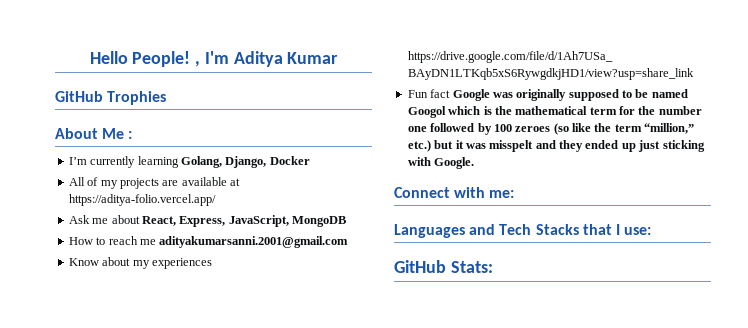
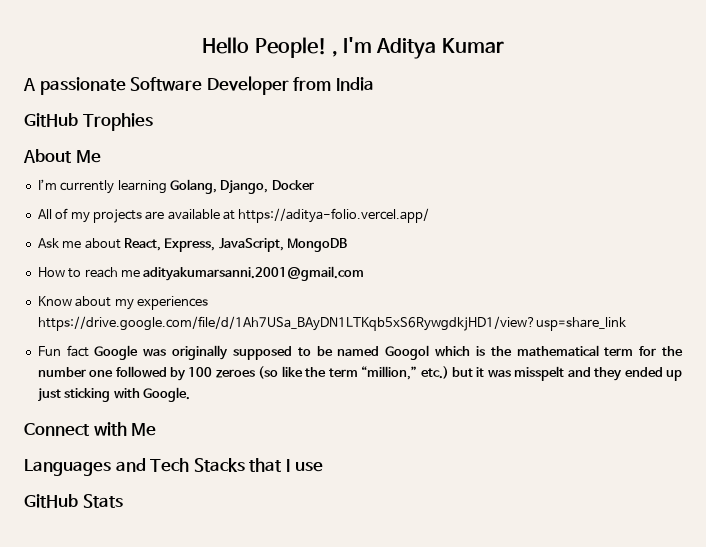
(339, 58) none -> [23,76,374,95] // A passionate Software Developer from India
[128,131,133,139] : -> (101, 156) none
[489,190,515,198] me: -> [131,423,157,436] Me
[624,227,652,235] [394,260,493,273] use: // GitHub Stats: -> [294,461,323,472] [24,494,123,508] use // GitHub Stats

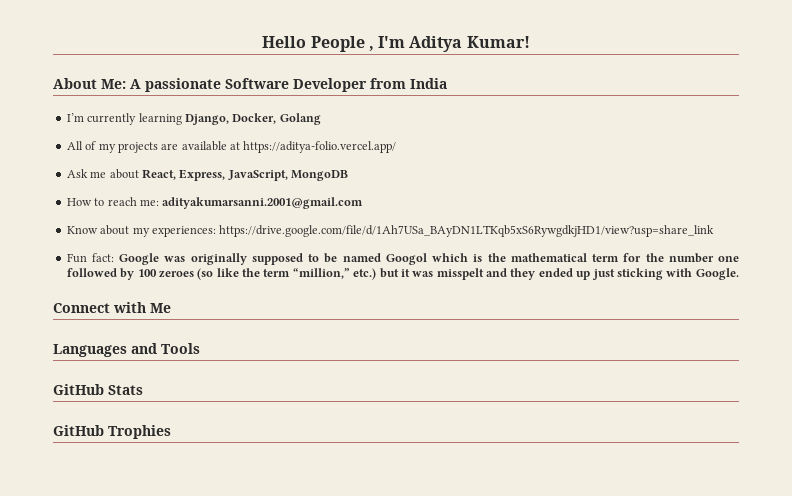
[254,37,327,58] People! -> [310,36,365,52] People
[441,38,504,53] Kumar // -> [466,36,530,48] [53,78,126,89] Kumar! // About Me:
[24,113,153,131] [23,149,101,163] // GitHub Trophies // About Me -> (447, 83) none
[169,179,314,194] Golang, Django, Docker -> [184,113,321,125] Django, Docker, Golang
[120,270,140,277] me -> [139,199,159,206] me:
[136,296,208,310] experiences -> [151,226,216,237] experiences:
[66,345,89,357] fact -> [91,253,114,262] fact:
[150,458,323,472] Tech Stacks that I use -> [161,343,200,354] Tools
(123, 501) none -> [53,425,171,439] // GitHub Trophies

